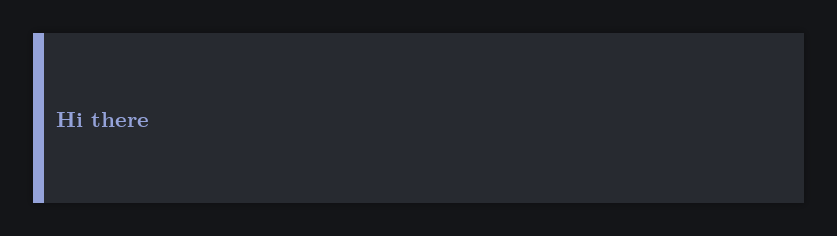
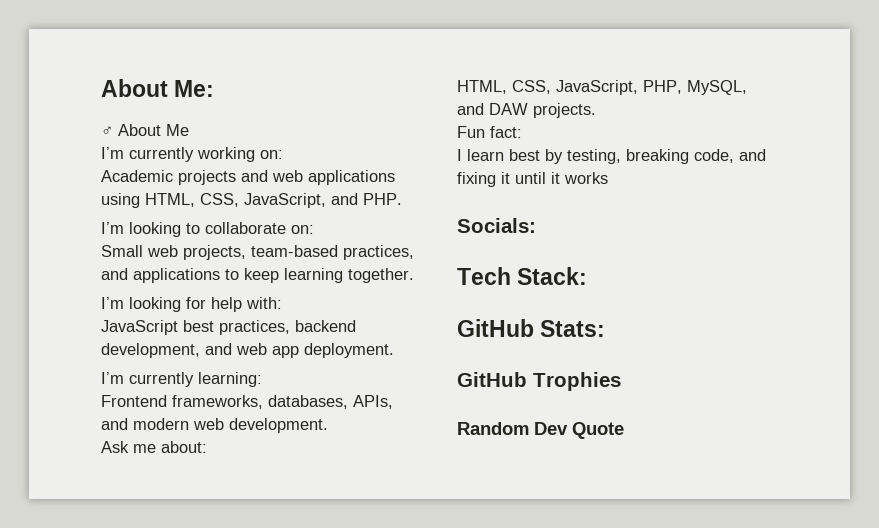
[56,112,149,127] Hi there -> [101,79,215,97] [101,124,189,136] [101,147,283,162] [101,170,395,185] [101,193,402,208] [101,222,314,237] [101,245,414,260] [101,268,414,283] [101,297,282,312] [101,320,356,335] [101,343,394,358] [101,372,262,387] [101,395,393,409] [101,418,328,433] [101,441,207,453] [457,80,747,95] [457,103,596,118] [457,126,522,138] [457,149,766,164] [457,172,608,187] [457,218,536,233] [457,267,588,285] [457,319,606,337] [457,372,621,391] [457,422,624,439] About Me: // ♂ About Me // I’m currently working on: // Academic projects and web applications using HTML, CSS, JavaScript, and PHP. // I’m looking to collaborate on: // Small web projects, team-based practices, and applications to keep learning together. // I’m looking for help with: // JavaScript best practices, backend development, and web app deployment. // I’m currently learning: // Frontend frameworks, databases, APIs, and modern web development. // Ask me about: // HTML, CSS, JavaScript, PHP, MySQL, and DAW projects. // Fun fact: // I learn best by testing, breaking code, and fixing it until it works // Socials: // Tech Stack: // GitHub Stats: // GitHub Trophies // Random Dev Quote

